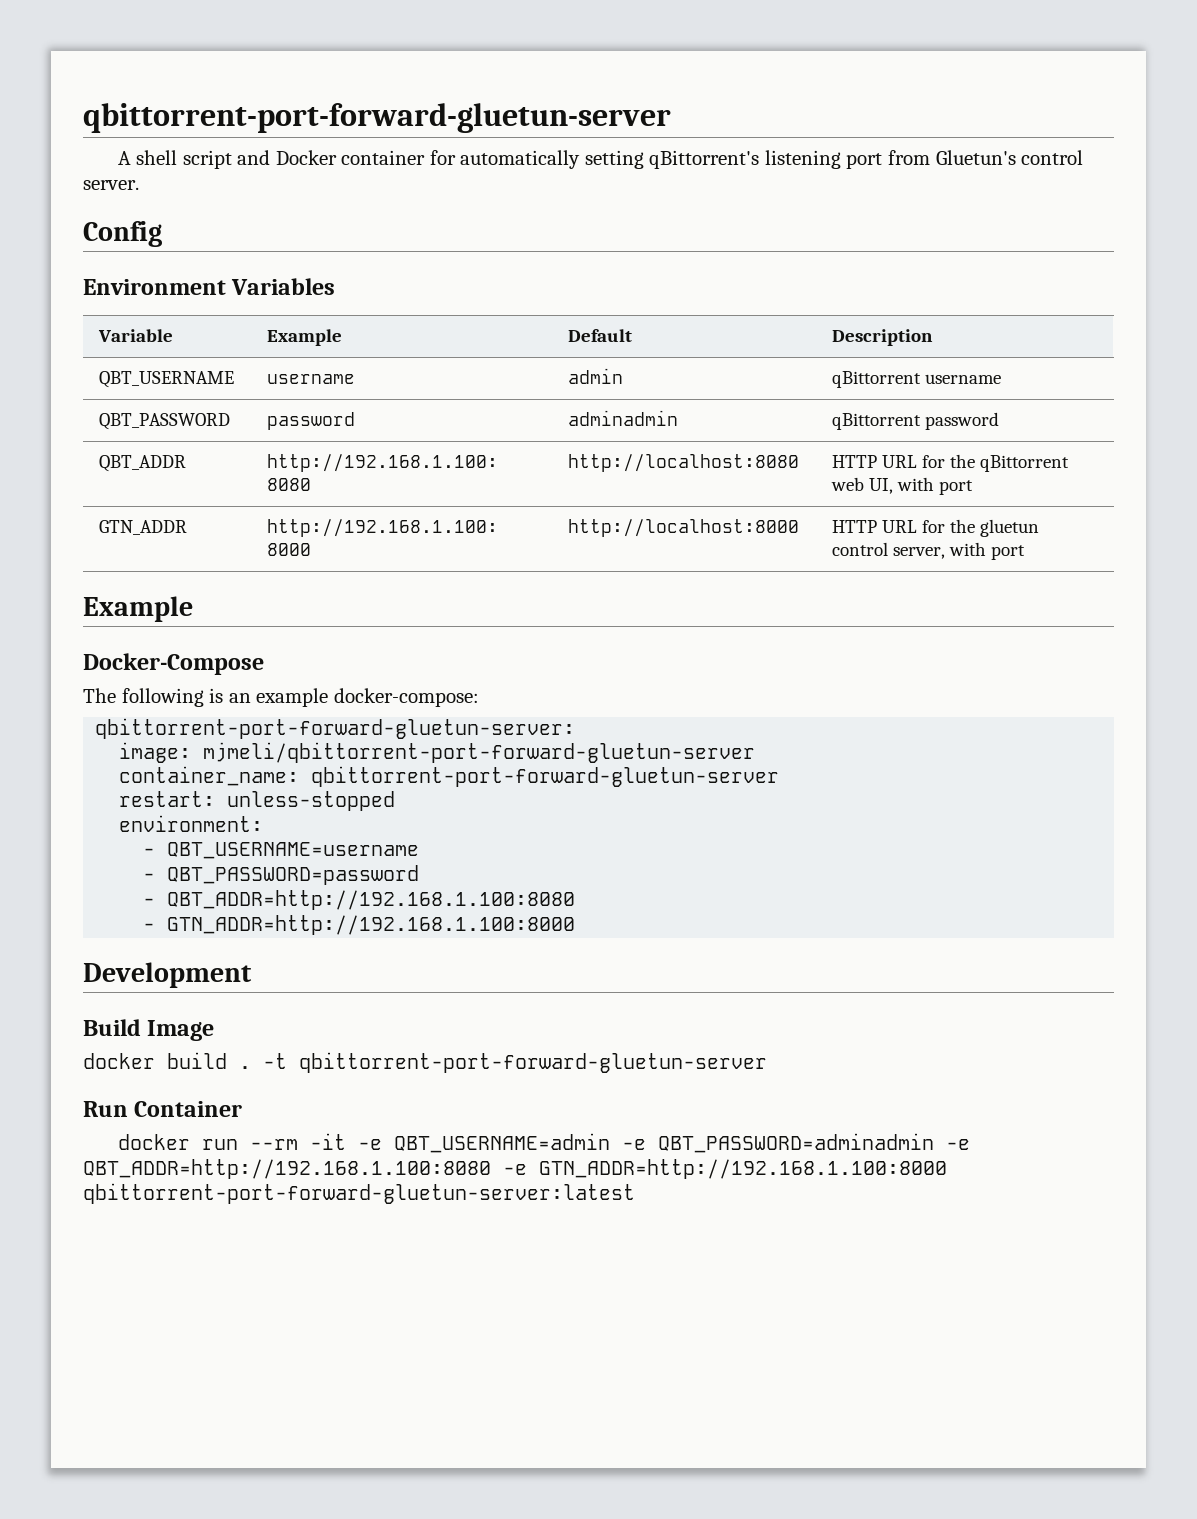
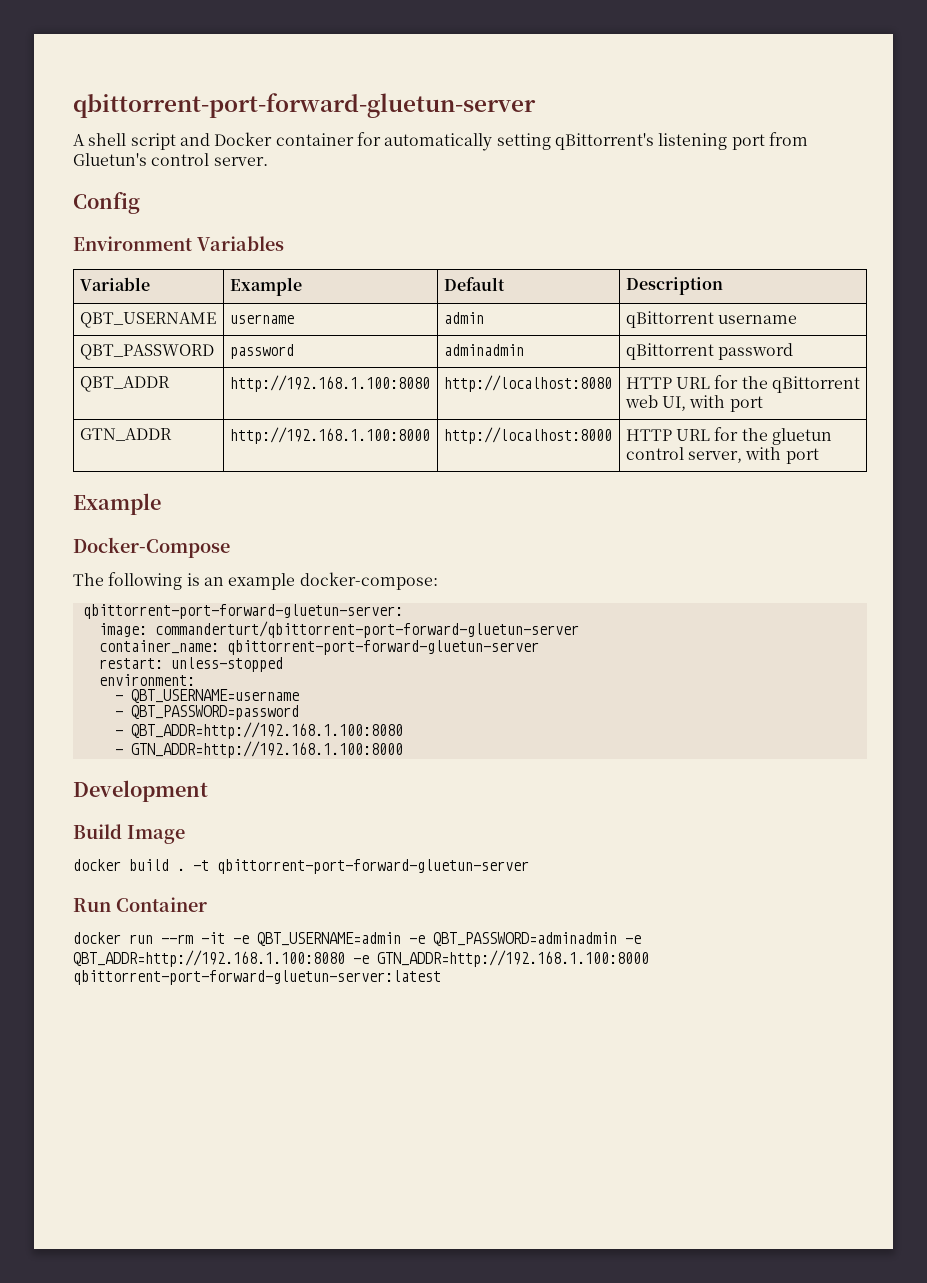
[203,742,756,763] mjmeli/qbittorrent-port-forward-gluetun-server -> [154,621,579,638] commanderturt/qbittorrent-port-forward-gluetun-server

